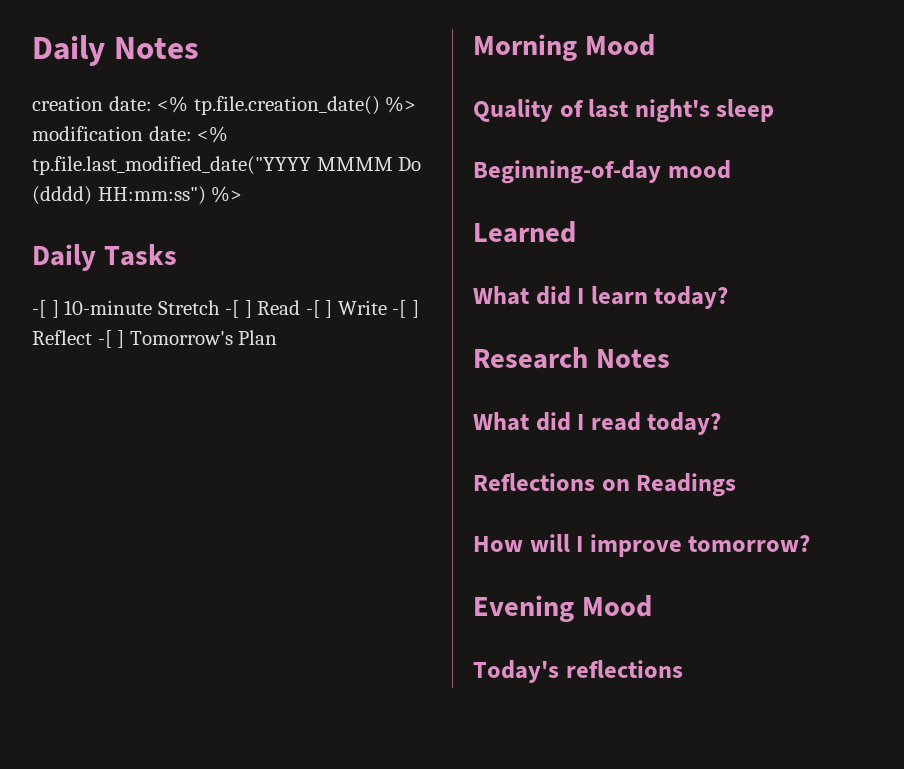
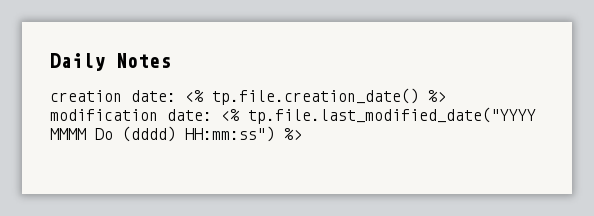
[32,244,177,271] [32,300,419,318] [32,330,278,348] [473,34,655,61] [473,99,775,123] [473,160,731,184] [473,221,576,243] [473,286,729,309] [473,347,670,369] [473,412,722,435] [473,473,737,497] [473,534,811,557] [473,595,652,622] [473,660,683,683] // Daily Tasks // -[ ] 10-minute Stretch -[ ] Read -[ ] Write -[ ] Reflect -[ ] Tomorrow's Plan // Morning Mood // Quality of last night's sleep // Beginning-of-day mood // Learned // What did I learn today? // Research Notes // What did I read today? // Reflections on Readings // How will I improve tomorrow? // Evening Mood // Today's reflections -> (302, 134) none

